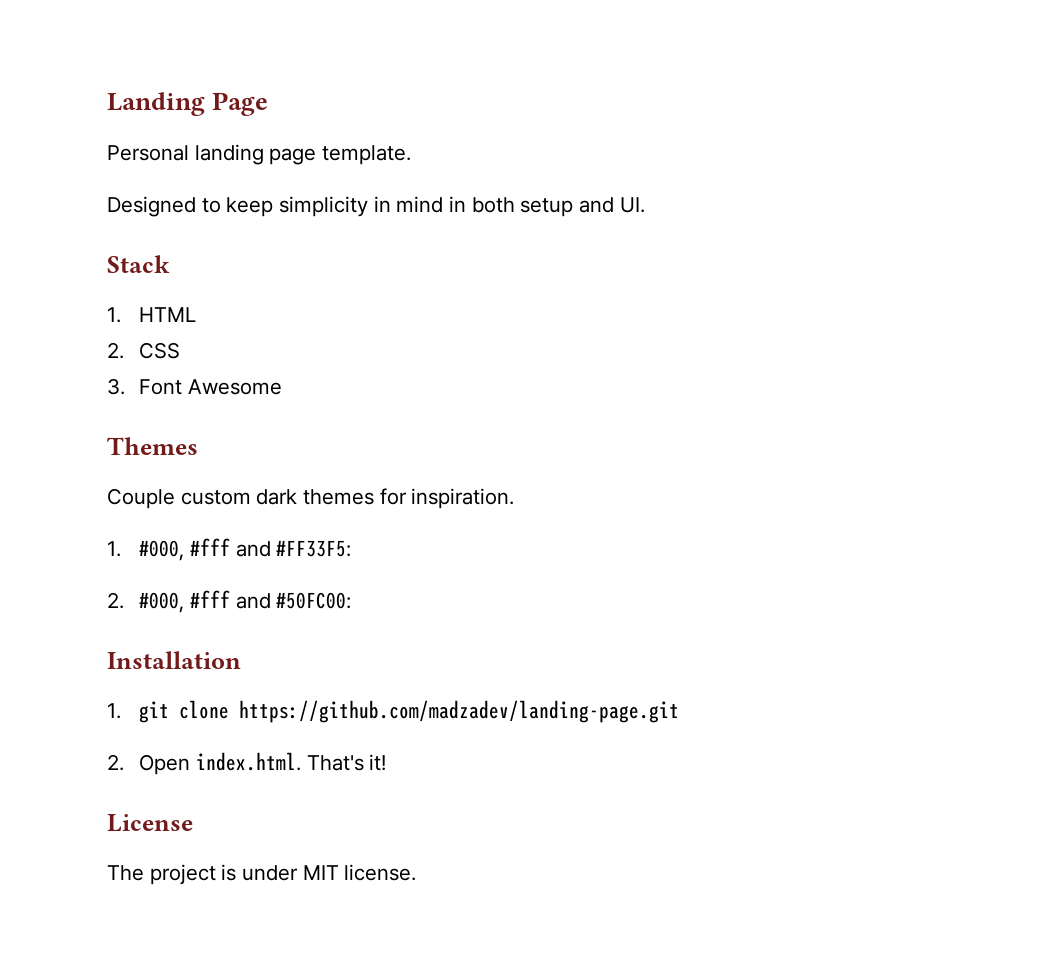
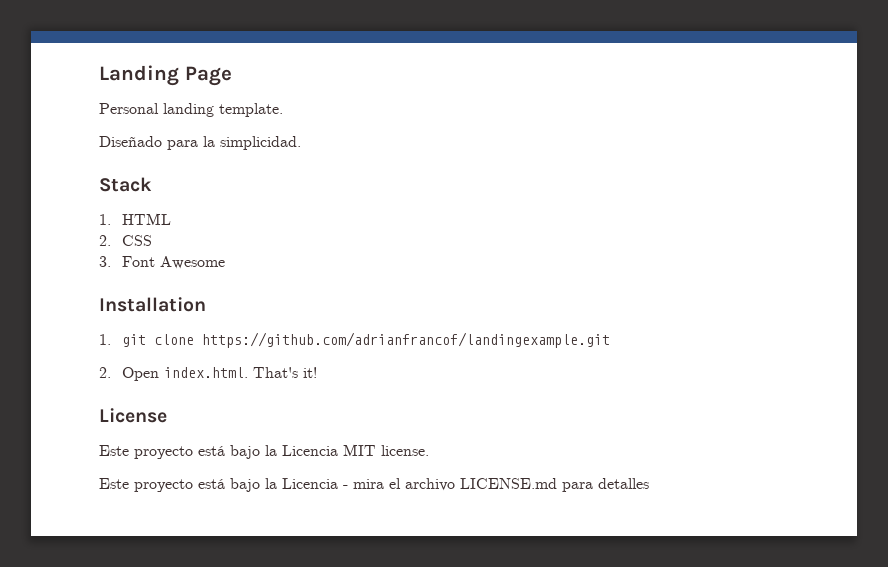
[269,148,317,165] page -> (214, 110) none
[107,196,645,217] Designed to keep simplicity in mind in both setup and UI. -> [99,136,301,150] Diseñado para la simplicidad.
[107,437,198,455] [107,488,515,509] [107,538,352,561] [107,590,352,613] // Themes // Couple custom dark themes for inspiration. // 1. #000, #fff and #FF33F5: // 2. #000, #fff and #50FC00: -> (225, 262) none
[239,700,680,723] https://github.com/madzadev/landing-page.git -> [201,332,610,348] https://github.com/adrianfrancof/landingexample.git
[107,864,417,885] The project is under MIT license. -> [99,444,429,459] [99,478,649,492] Este proyecto está bajo la Licencia MIT license. // Este proyecto está bajo la Licencia - mira el archivo LICENSE.md para detalles

